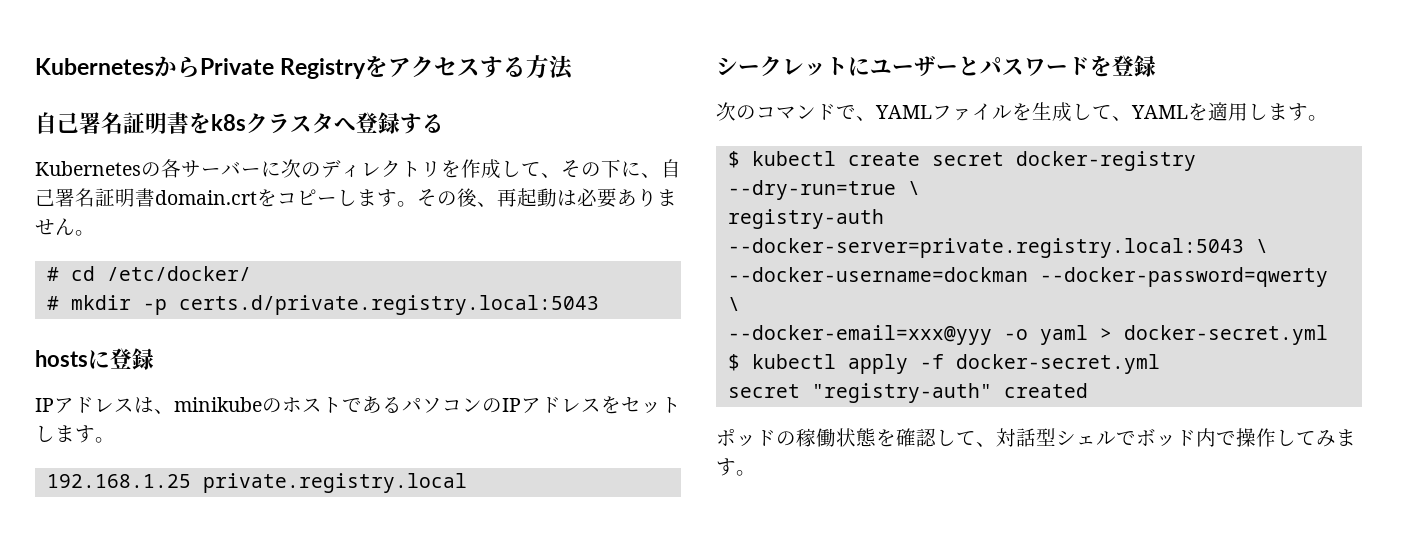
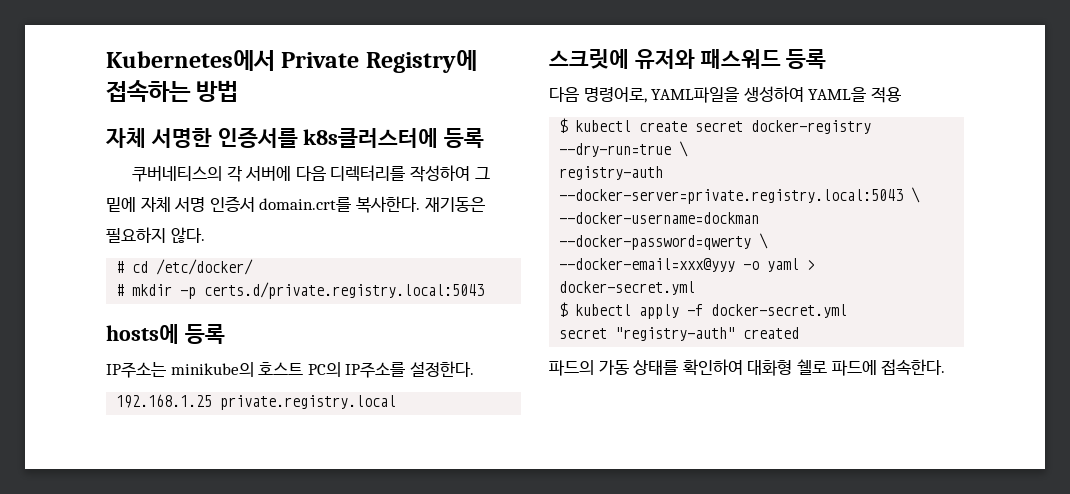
[35,55,575,80] [35,112,444,134] [35,159,681,179] [35,188,677,208] [35,218,95,236] KubernetesからPrivate Registryをアクセスする方法 // 自己署名証明書をk8sクラスタへ登録する // Kubernetesの各サーバーに次のディレクトリを作成して、その下に、自己署名証明書domain.crtをコピーします。その後、再起動は必要ありません。 -> [106,50,477,73] [106,80,239,102] [105,127,485,148] [131,165,490,182] [106,196,485,213] [106,227,205,243] Kubernetes에서 Private Registry에 접속하는 방법 // 자체 서명한 인증서를 k8s클러스터에 등록 // 쿠버네티스의 각 서버에 다음 디렉터리를 작성하여 그 밑에 자체 서명 인증서 domain.crt를 복사한다. 재기동은 필요하지 않다.
[35,348,154,370] [35,396,681,414] [35,425,115,443] [46,473,467,493] [716,55,1156,77] [716,102,1328,122] hostsに登録 // IPアドレスは、minikubeのホストであるパソコンのIPアドレスをセットします。 // 192.168.1.25 private.registry.local // シークレットにユーザーとパスワードを登録 // 次のコマンドで、YAMLファイルを生成して、YAMLを適用します。 -> [106,324,225,344] [106,361,474,378] [116,394,397,410] [549,49,827,69] [549,86,901,103] hosts에 등록 // IP주소는 minikube의 호스트 PC의 IP주소를 설정한다. // 192.168.1.25 private.registry.local // 스크릿에 유저와 패스워드 등록 // 다음 명령어로, YAML파일을 생성하여 YAML을 적용
[716,428,1356,447] [716,458,756,476] ポッドの稼働状態を確認して、対話型シェルでボッド内で操作してみます。 -> [549,359,946,376] 파드의 가동 상태를 확인하여 대화형 쉘로 파드에 접속한다.

